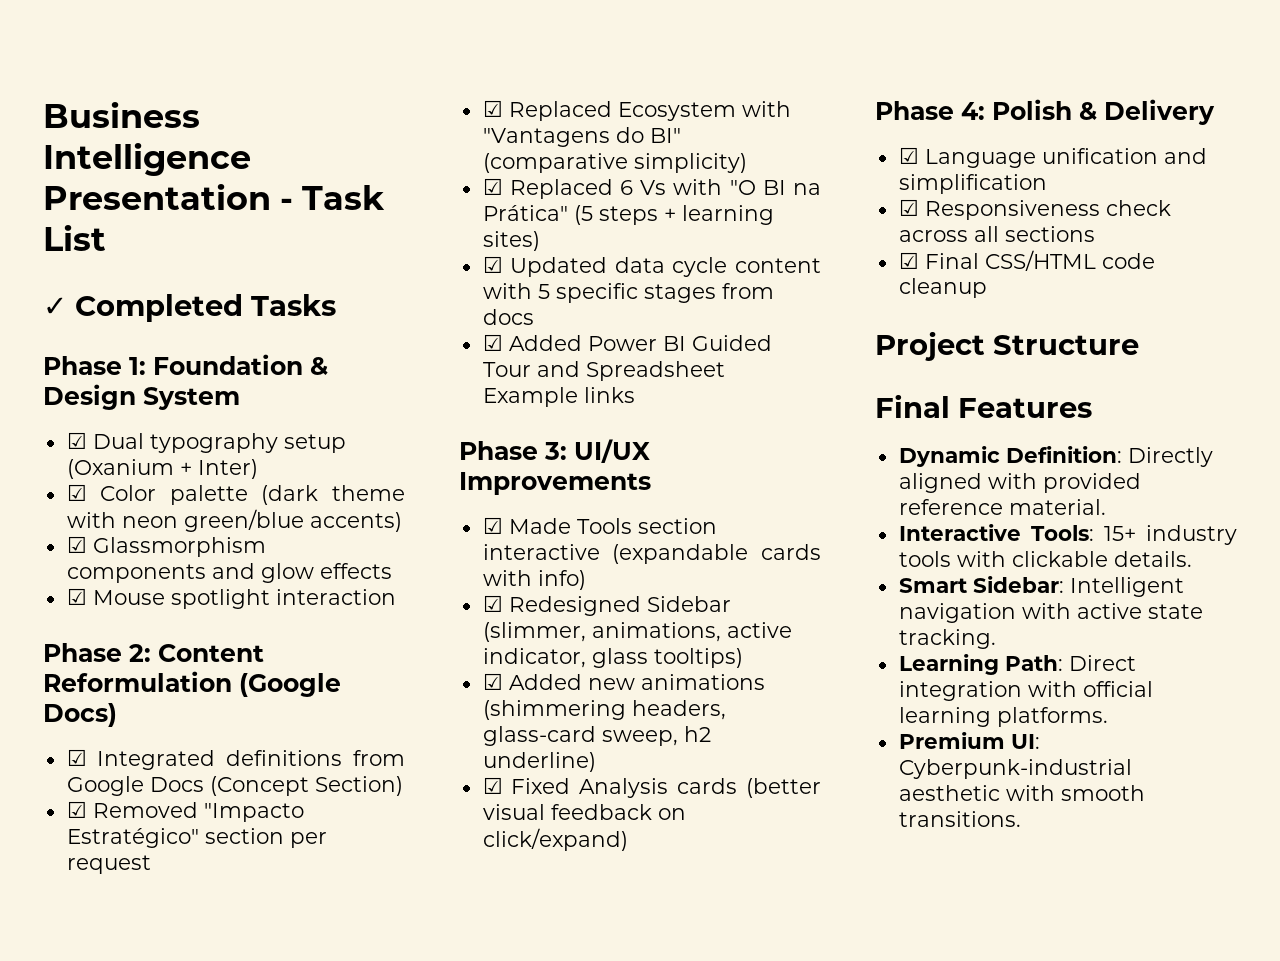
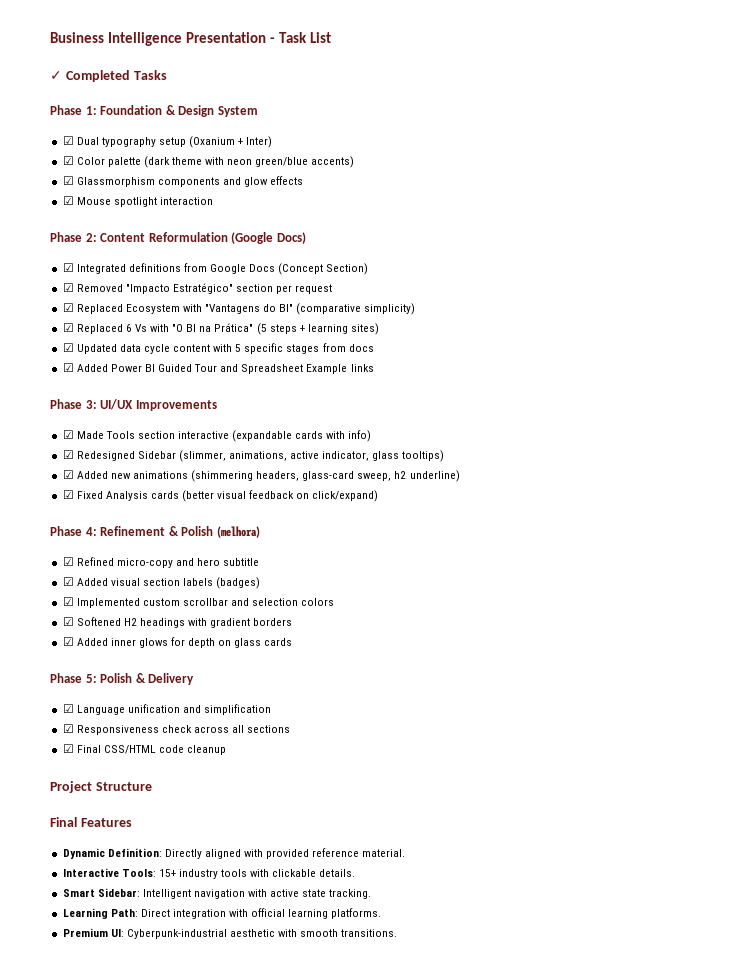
(985, 111) none -> [100,526,260,538] [62,557,260,568] [62,577,261,589] [62,597,335,608] [62,617,293,628] [62,637,293,648] [50,673,97,683] Refinement & Polish (melhora) // ☑ Refined micro-copy and hero subtitle // ☑ Added visual section labels (badges) // ☑ Implemented custom scrollbar and selection colors // ☑ Softened H2 headings with gradient borders // ☑ Added inner glows for depth on glass cards // Phase 5:

